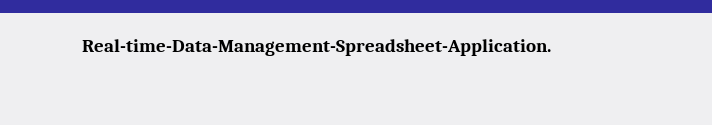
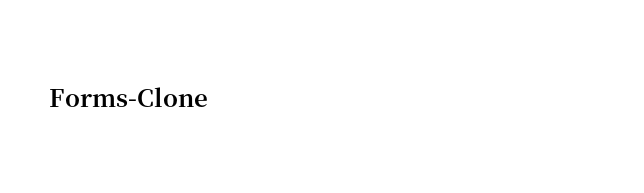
[82,39,551,56] Real-time-Data-Management-Spreadsheet-Application. -> [49,87,208,107] Forms-Clone

